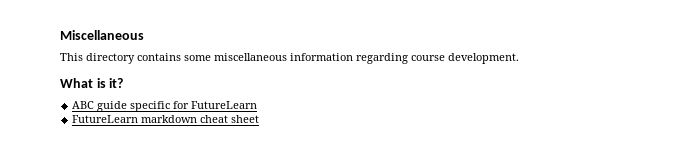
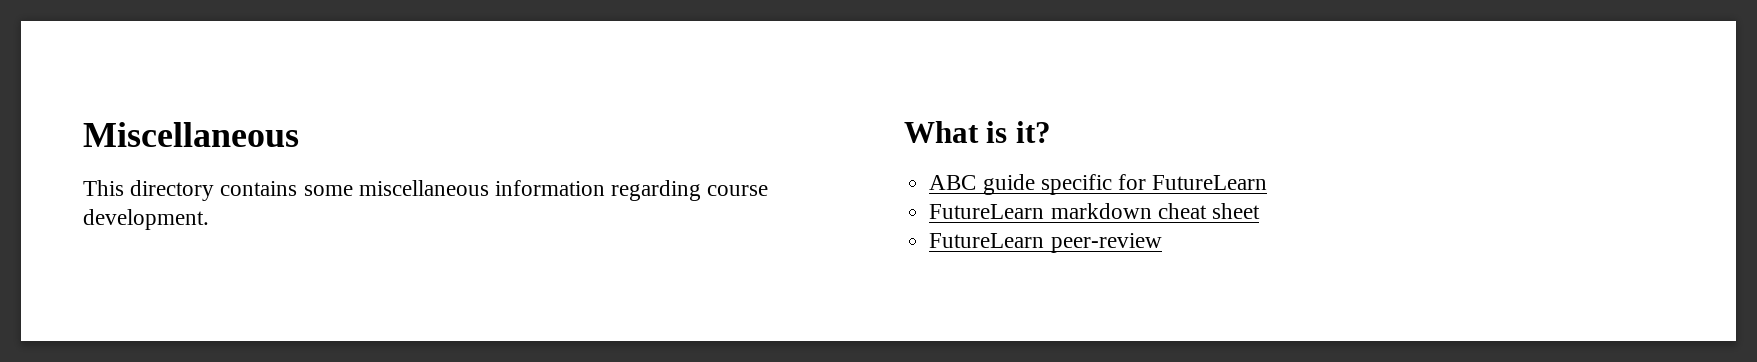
(260, 119) none -> [929,233,1162,253] // FutureLearn peer-review

